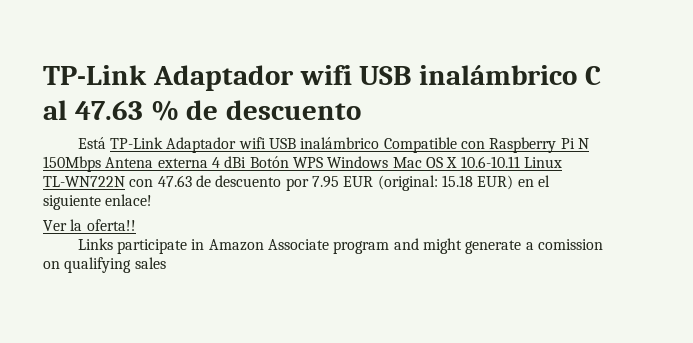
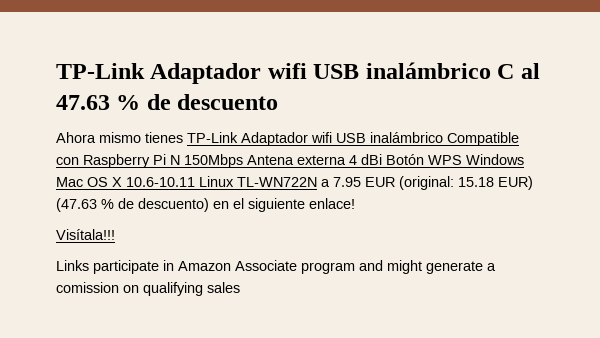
[77,137,106,149] Está -> [56,132,183,143] Ahora mismo tienes
[129,175,309,191] con 47.63 de descuento por -> [321,179,330,187] a
(514, 182) none -> [56,198,209,212] (47.63 % de descuento)
[43,219,136,231] Ver la oferta!! -> [56,229,115,240] Visítala!!!

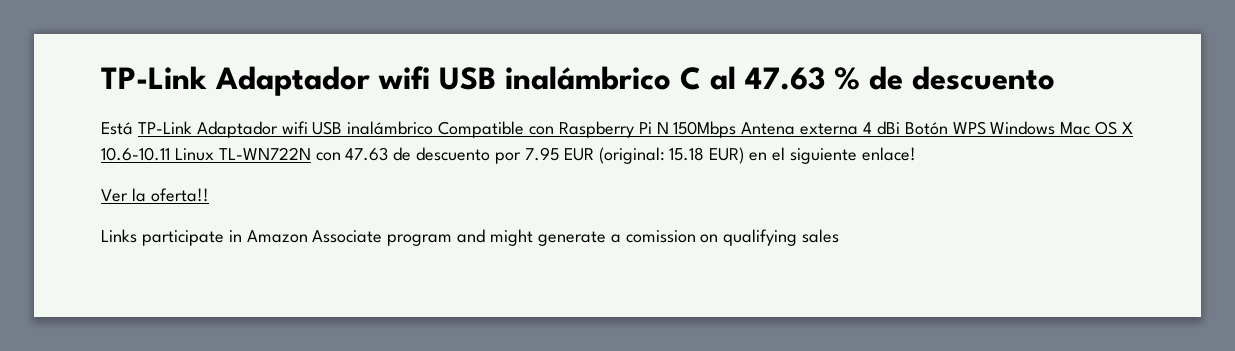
[56,132,183,143] Ahora mismo tienes -> [101,122,133,135] Está
[321,179,330,187] a -> [315,147,522,164] con 47.63 de descuento por
[56,198,209,212] (47.63 % de descuento) -> (745, 155) none
[56,229,115,240] Visítala!!! -> [101,188,209,202] Ver la oferta!!

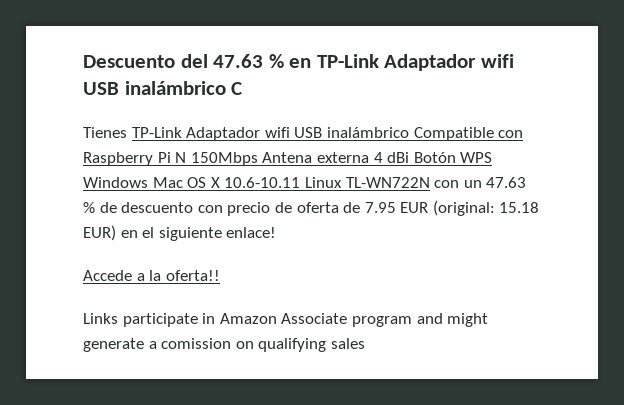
(101, 77) none -> [83,54,312,68] Descuento del 47.63 % en
[710,66,1055,90] [101,122,133,135] al 47.63 % de descuento // Está -> [83,127,127,138] // Tienes
[345,147,522,164] 47.63 de descuento por -> [463,177,527,188] [83,202,361,216] un 47.63 % de descuento con precio de oferta de
[101,189,128,202] Ver -> [83,270,145,281] Accede a

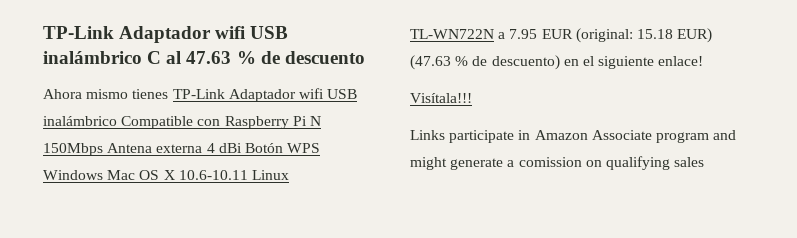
[83,54,312,68] Descuento del 47.63 % en -> (43, 32) none
[83,127,127,138] // Tienes -> [166,51,365,64] [43,89,169,99] al 47.63 % de descuento // Ahora mismo tienes
[434,177,527,188] [83,202,361,216] con un 47.63 % de descuento con precio de oferta de -> [498,32,506,39] a
(116, 233) none -> [410,55,560,70] (47.63 % de descuento)
[83,270,220,281] Accede a la oferta!! -> [410,93,472,103] Visítala!!!

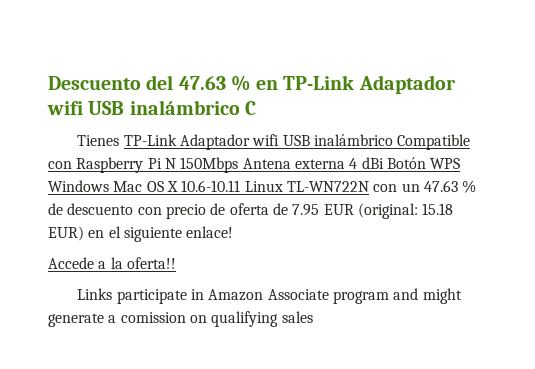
(43, 32) none -> [48,75,279,91] Descuento del 47.63 % en
[166,51,365,64] [43,89,169,99] al 47.63 % de descuento // Ahora mismo tienes -> [77,135,120,146] // Tienes
[498,32,506,39] a -> [373,180,477,193] [48,203,288,219] con un 47.63 % de descuento con precio de oferta de
[410,55,560,70] (47.63 % de descuento) -> (84, 233) none
[410,93,472,103] Visítala!!! -> [48,257,176,269] Accede a la oferta!!

